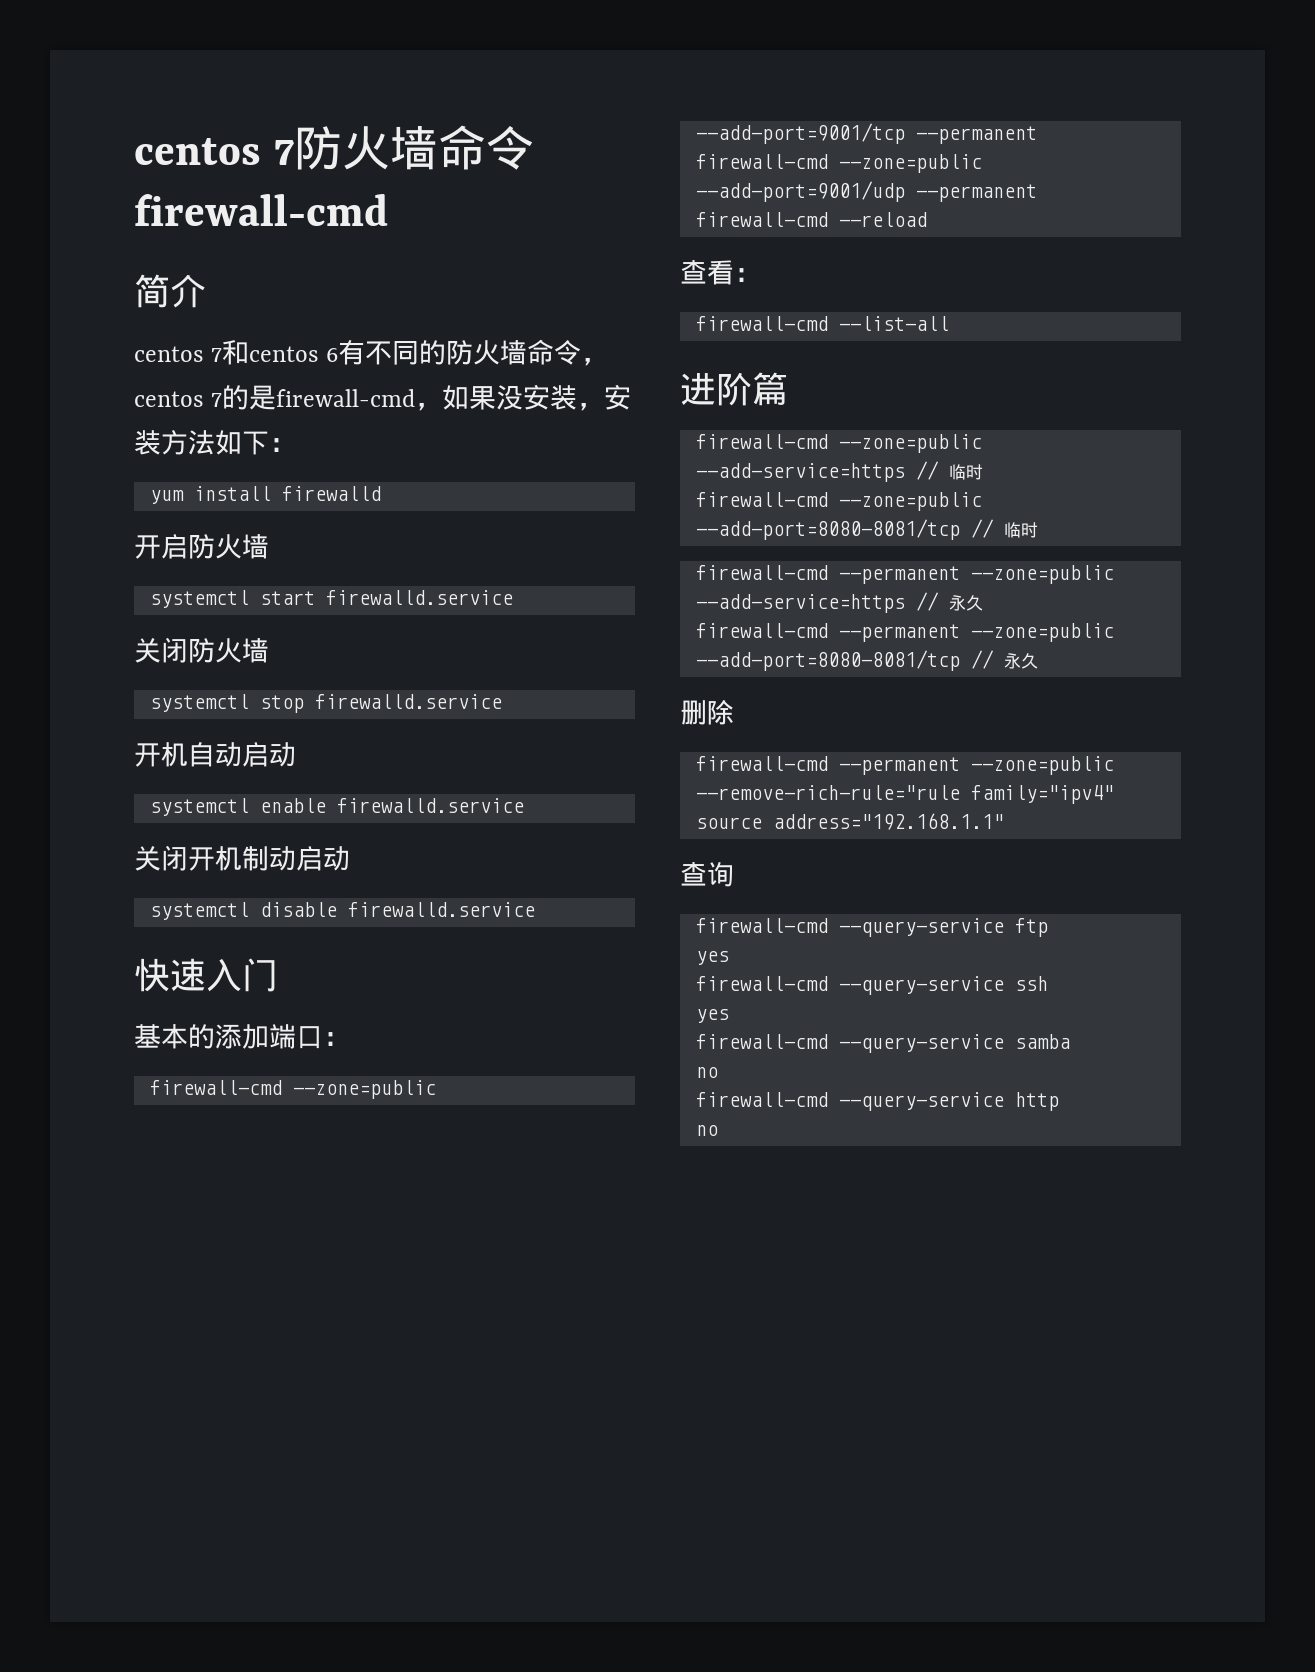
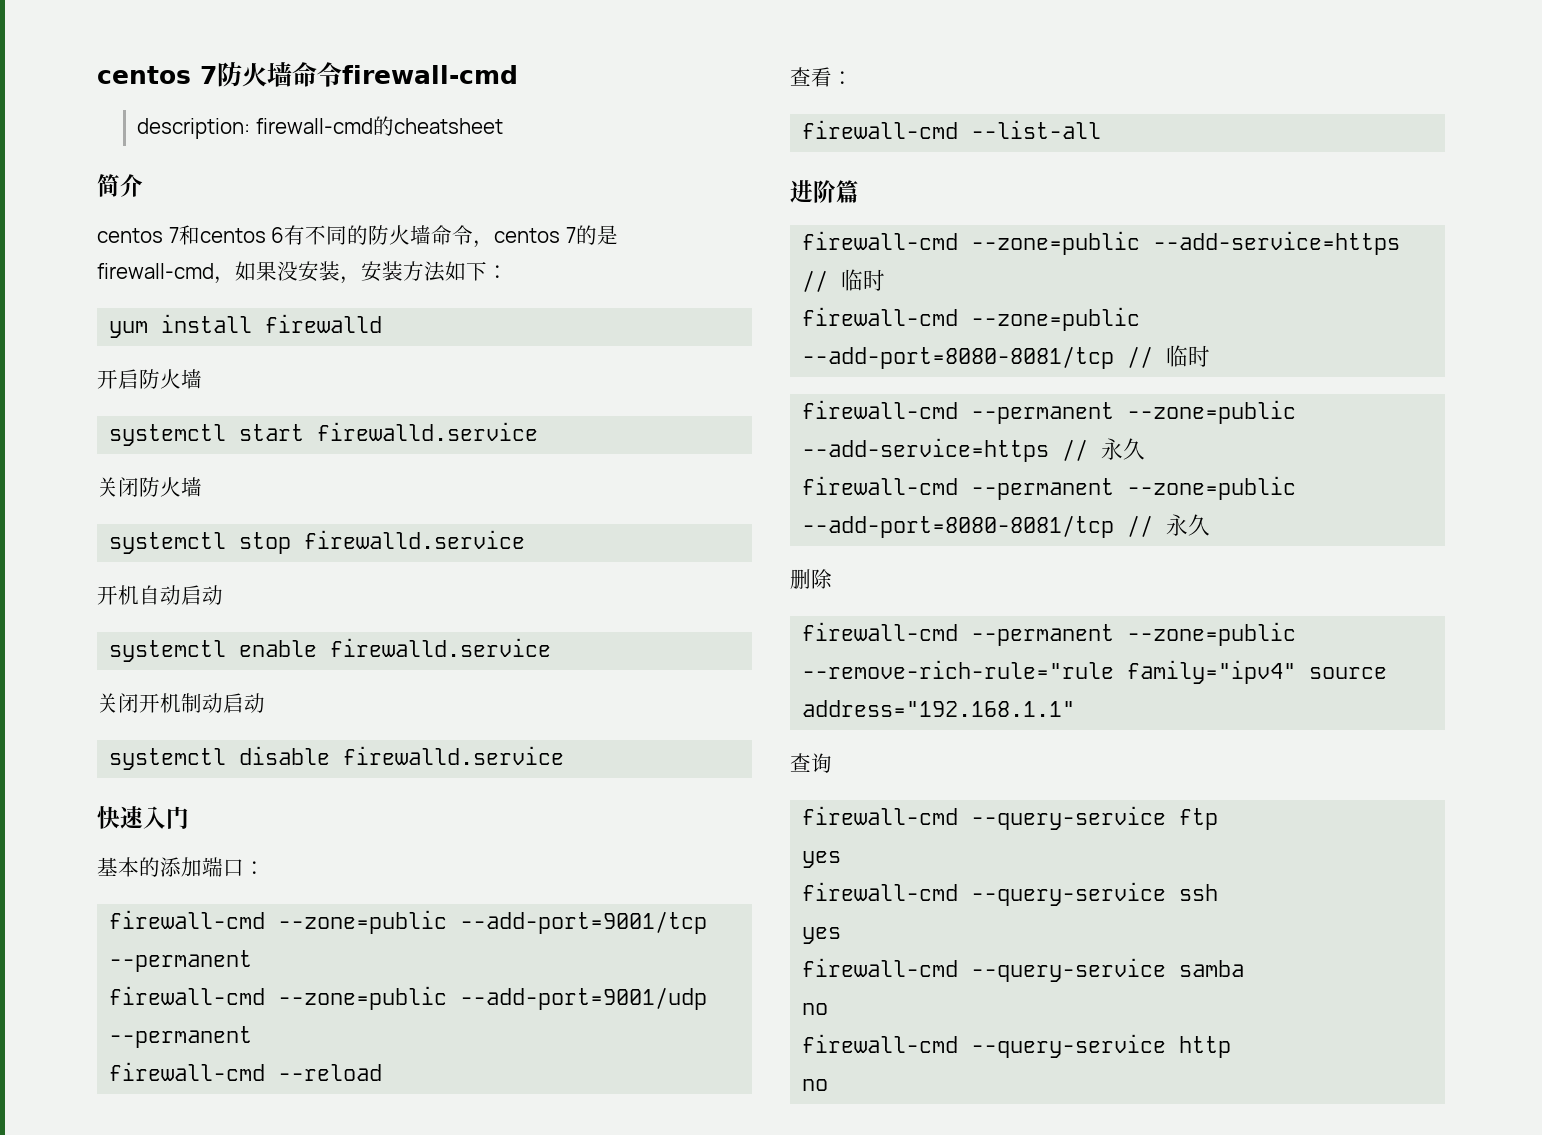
(388, 210) none -> [137,116,503,139] // description: firewall-cmd的cheatsheet

